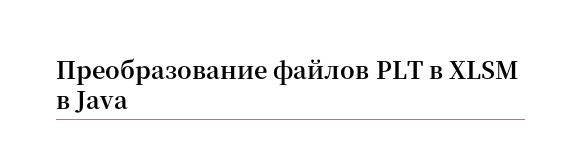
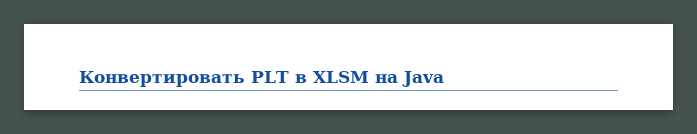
[56,58,370,85] Преобразование файлов -> [79,71,245,87] Конвертировать
[56,96,70,109] в -> [374,74,398,83] на

